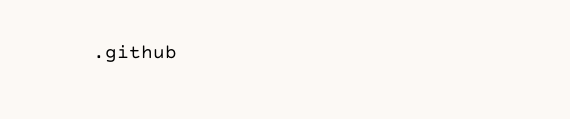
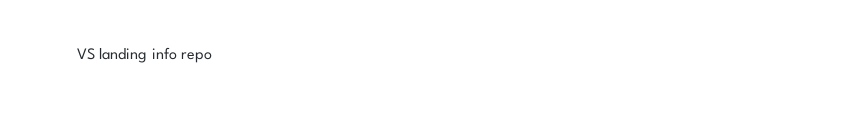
[93,45,177,62] .github -> [77,47,212,63] VS landing info repo

